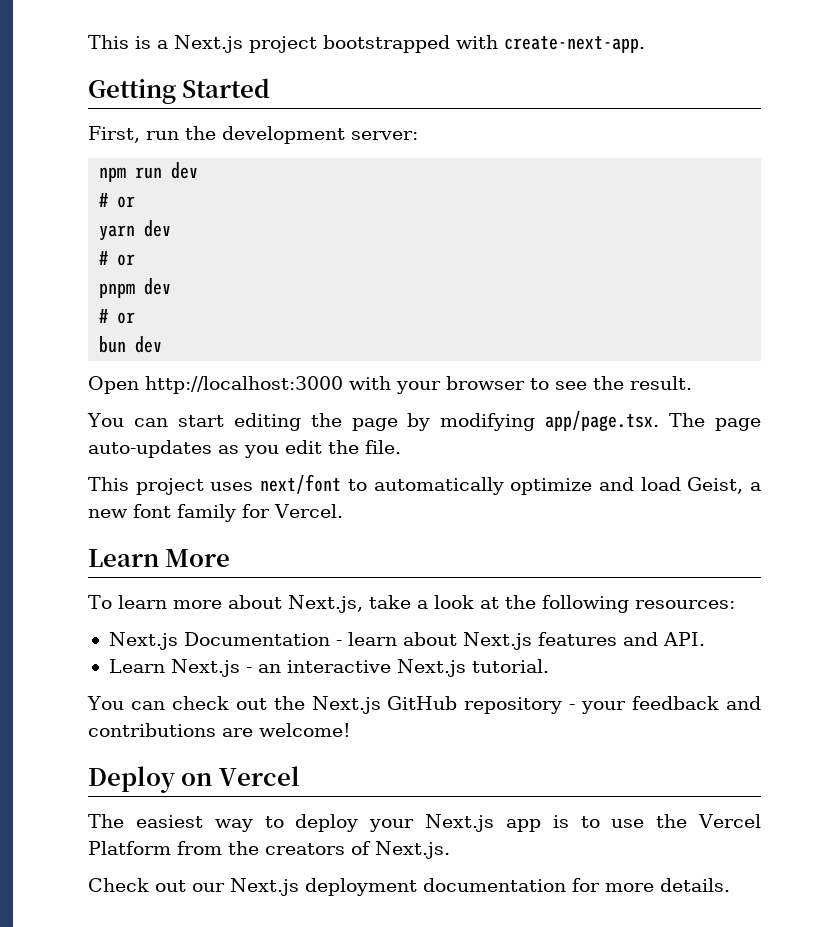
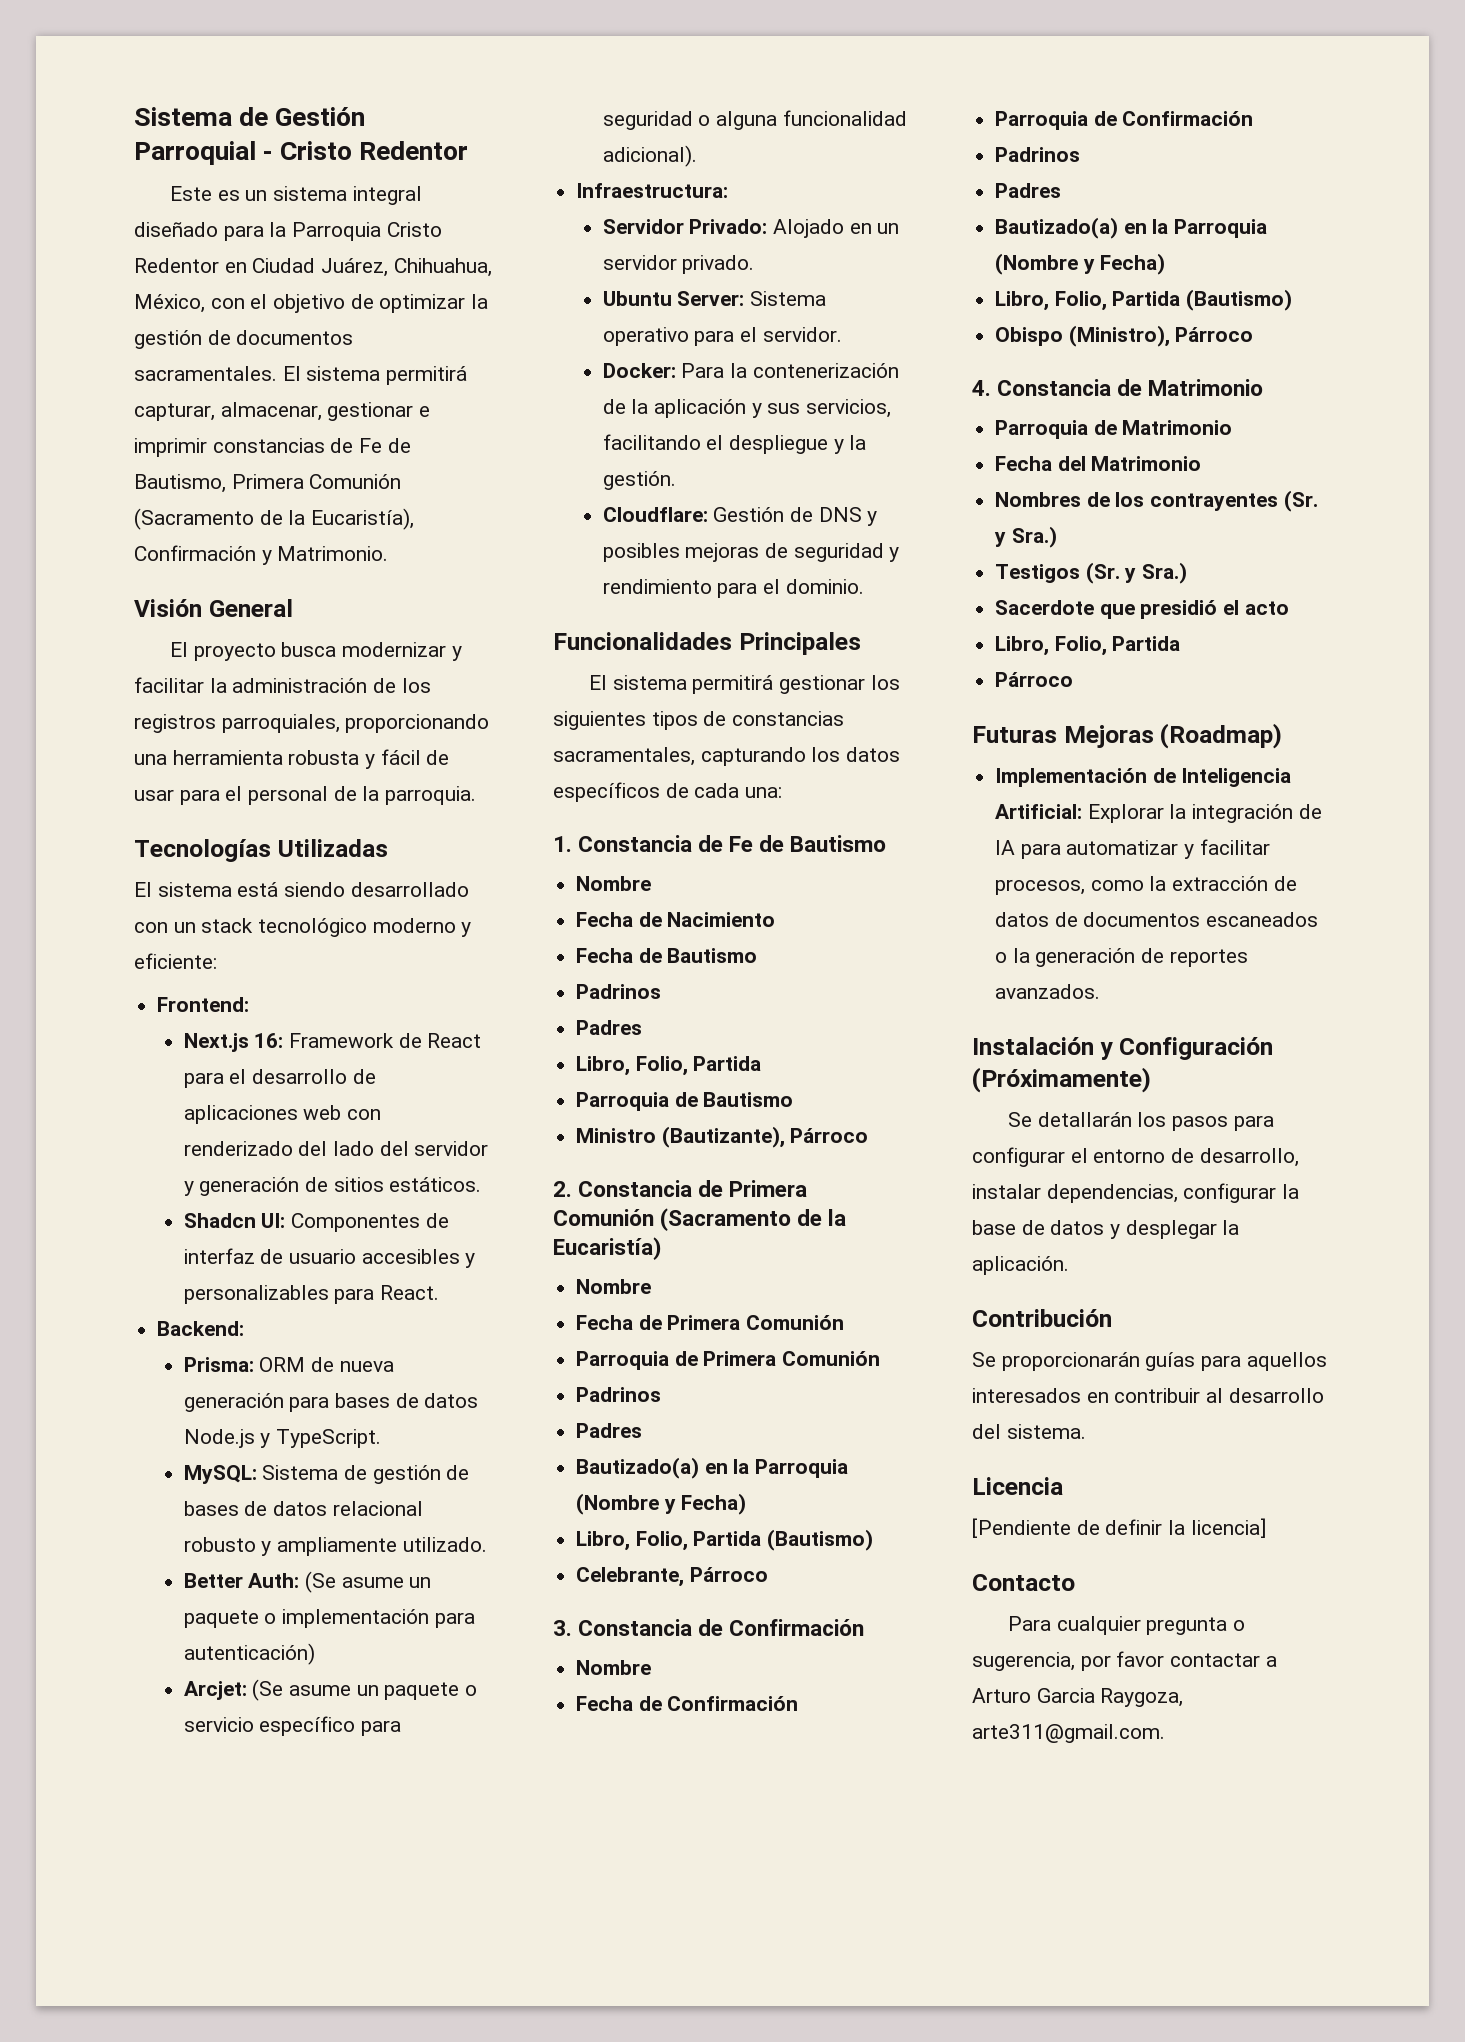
[88,35,645,53] [88,78,271,104] [88,126,418,144] [99,162,199,182] [99,193,136,208] [99,220,172,241] [99,251,136,266] [99,278,172,298] [99,309,136,324] [99,336,163,353] [88,376,692,394] [87,411,761,432] [88,440,401,458] [88,474,762,495] [88,504,343,522] [88,549,231,567] [88,595,735,613] [108,632,705,650] [108,659,549,677] [87,696,762,714] [88,723,351,737] [88,766,300,793] [88,814,762,832] [88,841,450,859] [88,878,730,896] This is a Next.js project bootstrapped with create-next-app. // Getting Started // First, run the development server: // npm run dev // # or // yarn dev // # or // pnpm dev // # or // bun dev // Open http://localhost:3000 with your browser to see the result. // You can start editing the page by modifying app/page.tsx. The page auto-updates as you edit the file. // This project uses next/font to automatically optimize and load Geist, a new font family for Vercel. // Learn More // To learn more about Next.js, take a look at the following resources: // Next.js Documentation - learn about Next.js features and API. // Learn Next.js - an interactive Next.js tutorial. // You can check out the Next.js GitHub repository - your feedback and contributions are welcome! // Deploy on Vercel // The easiest way to deploy your Next.js app is to use the Vercel Platform from the creators of Next.js. // Check out our Next.js deployment documentation for more details. -> [134,107,366,126] [134,141,469,165] [169,186,422,205] [134,222,442,241] [134,258,492,277] [134,294,489,313] [134,330,354,349] [134,366,468,385] [134,402,431,421] [134,438,411,457] [134,474,402,493] [134,508,415,530] [134,545,389,565] [134,599,293,617] [169,642,462,661] [134,677,431,693] [134,714,490,733] [134,749,450,769] [134,786,477,805] [134,839,388,862] [134,882,469,897] [134,918,472,937] [134,953,217,969] [157,997,250,1012] [183,1033,482,1052] [183,1069,376,1088] [183,1105,381,1124] [183,1141,489,1156] [183,1177,482,1196] [183,1213,449,1232] [183,1248,476,1268] [183,1285,439,1304] [157,1321,245,1336] [183,1357,394,1372] [183,1393,479,1412] [183,1429,381,1448] [183,1465,470,1484] [183,1501,423,1516] [183,1537,487,1556] [183,1571,432,1593] [183,1609,475,1628] [183,1643,315,1665] [183,1679,477,1701] [183,1716,401,1736] [602,110,907,130] [602,145,697,167] [576,183,729,198] [602,219,900,238] [602,255,755,274] [602,291,826,306] [602,327,842,346] [602,363,899,378] [602,399,891,418] [602,434,867,454] [602,471,676,490] [602,507,878,526] [602,543,900,562] [602,579,864,598] [553,632,861,655] [588,675,900,694] [553,711,845,730] [553,747,901,766] [553,782,783,802] [553,835,887,852] [576,876,652,891] [576,912,776,927] [576,948,758,963] [576,984,662,999] [576,1020,643,1035] [576,1056,762,1076] [576,1092,794,1111] [576,1126,869,1148] [553,1180,808,1197] [553,1208,847,1231] [553,1237,661,1260] [576,1279,652,1294] [576,1315,845,1330] [576,1351,881,1370] [576,1387,662,1402] [576,1423,643,1438] [576,1457,849,1479] [576,1493,747,1515] [576,1529,874,1551] [576,1567,768,1587] [553,1619,865,1636] [576,1660,652,1675] [576,1696,799,1711] [995,111,1254,130] [995,147,1081,162] [995,183,1062,198] [995,217,1268,239] [995,253,1166,275] [995,289,1293,311] [995,325,1254,347] [972,379,1264,396] [995,420,1233,439] [995,456,1202,471] [995,490,1318,512] [994,526,1057,548] [995,562,1188,584] [995,600,1289,619] [995,636,1181,656] [995,672,1074,687] [972,723,1283,749] [995,768,1292,787] [995,804,1322,823] [995,839,1270,859] [995,876,1297,895] [995,912,1319,927] [995,948,1248,967] [995,984,1101,999] [972,1037,1274,1060] [972,1067,1151,1093] [1007,1112,1274,1131] [972,1147,1299,1167] [972,1183,1300,1203] [972,1220,1240,1239] [972,1256,1069,1275] [972,1309,1112,1327] [972,1352,1327,1371] [972,1388,1324,1403] [972,1424,1086,1439] [972,1477,1063,1495] [972,1518,1266,1538] [972,1574,1075,1591] [1007,1616,1245,1635] [972,1651,1277,1671] [972,1688,1184,1707] [972,1724,1165,1743] Sistema de Gestión Parroquial - Cristo Redentor // Este es un sistema integral diseñado para la Parroquia Cristo Redentor en Ciudad Juárez, Chihuahua, México, con el objetivo de optimizar la gestión de documentos sacramentales. El sistema permitirá capturar, almacenar, gestionar e imprimir constancias de Fe de Bautismo, Primera Comunión (Sacramento de la Eucaristía), Confirmación y Matrimonio. // Visión General // El proyecto busca modernizar y facilitar la administración de los registros parroquiales, proporcionando una herramienta robusta y fácil de usar para el personal de la parroquia. // Tecnologías Utilizadas // El sistema está siendo desarrollado con un stack tecnológico moderno y eficiente: // Frontend: // Next.js 16: Framework de React para el desarrollo de aplicaciones web con renderizado del lado del servidor y generación de sitios estáticos. // Shadcn UI: Componentes de interfaz de usuario accesibles y personalizables para React. // Backend: // Prisma: ORM de nueva generación para bases de datos Node.js y TypeScript. // MySQL: Sistema de gestión de bases de datos relacional robusto y ampliamente utilizado. // Better Auth: (Se asume un paquete o implementación para autenticación) // Arcjet: (Se asume un paquete o servicio específico para seguridad o alguna funcionalidad adicional). // Infraestructura: // Servidor Privado: Alojado en un servidor privado. // Ubuntu Server: Sistema operativo para el servidor. // Docker: Para la contenerización de la aplicación y sus servicios, facilitando el despliegue y la gestión. // Cloudflare: Gestión de DNS y posibles mejoras de seguridad y rendimiento para el dominio. // Funcionalidades Principales // El sistema permitirá gestionar los siguientes tipos de constancias sacramentales, capturando los datos específicos de cada una: // 1. Constancia de Fe de Bautismo // Nombre // Fecha de Nacimiento // Fecha de Bautismo // Padrinos // Padres // Libro, Folio, Partida // Parroquia de Bautismo // Ministro (Bautizante), Párroco // 2. Constancia de Primera Comunión (Sacramento de la Eucaristía) // Nombre // Fecha de Primera Comunión // Parroquia de Primera Comunión // Padrinos // Padres // Bautizado(a) en la Parroquia (Nombre y Fecha) // Libro, Folio, Partida (Bautismo) // Celebrante, Párroco // 3. Constancia de Confirmación // Nombre // Fecha de Confirmación // Parroquia de Confirmación // Padrinos // Padres // Bautizado(a) en la Parroquia (Nombre y Fecha) // Libro, Folio, Partida (Bautismo) // Obispo (Ministro), Párroco // 4. Constancia de Matrimonio // Parroquia de Matrimonio // Fecha del Matrimonio // Nombres de los contrayentes (Sr. y Sra.) // Testigos (Sr. y Sra.) // Sacerdote que presidió el acto // Libro, Folio, Partida // Párroco // Futuras Mejoras (Roadmap) // Implementación de Inteligencia Artificial: Explorar la integración de IA para automatizar y facilitar procesos, como la extracción de datos de documentos escaneados o la generación de reportes avanzados. // Instalación y Configuración (Próximamente) // Se detallarán los pasos para configurar el entorno de desarrollo, instalar dependencias, configurar la base de datos y desplegar la aplicación. // Contribución // Se proporcionarán guías para aquellos interesados en contribuir al desarrollo del sistema. // Licencia // [Pendiente de definir la licencia] // Contacto // Para cualquier pregunta o sugerencia, por favor contactar a Arturo Garcia Raygoza, arte311@gmail.com.

